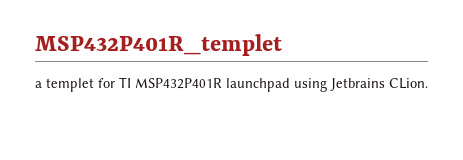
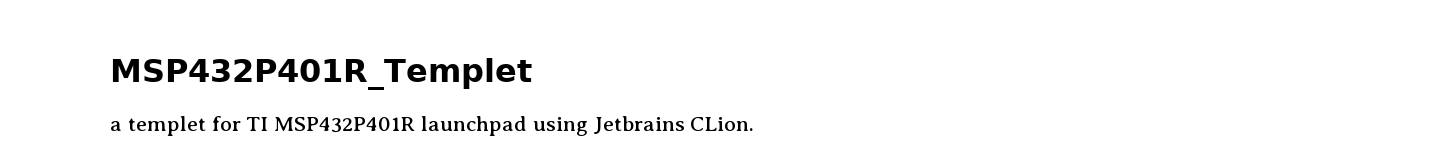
[35,34,282,56] MSP432P401R_templet -> [110,58,532,90] MSP432P401R_Templet

